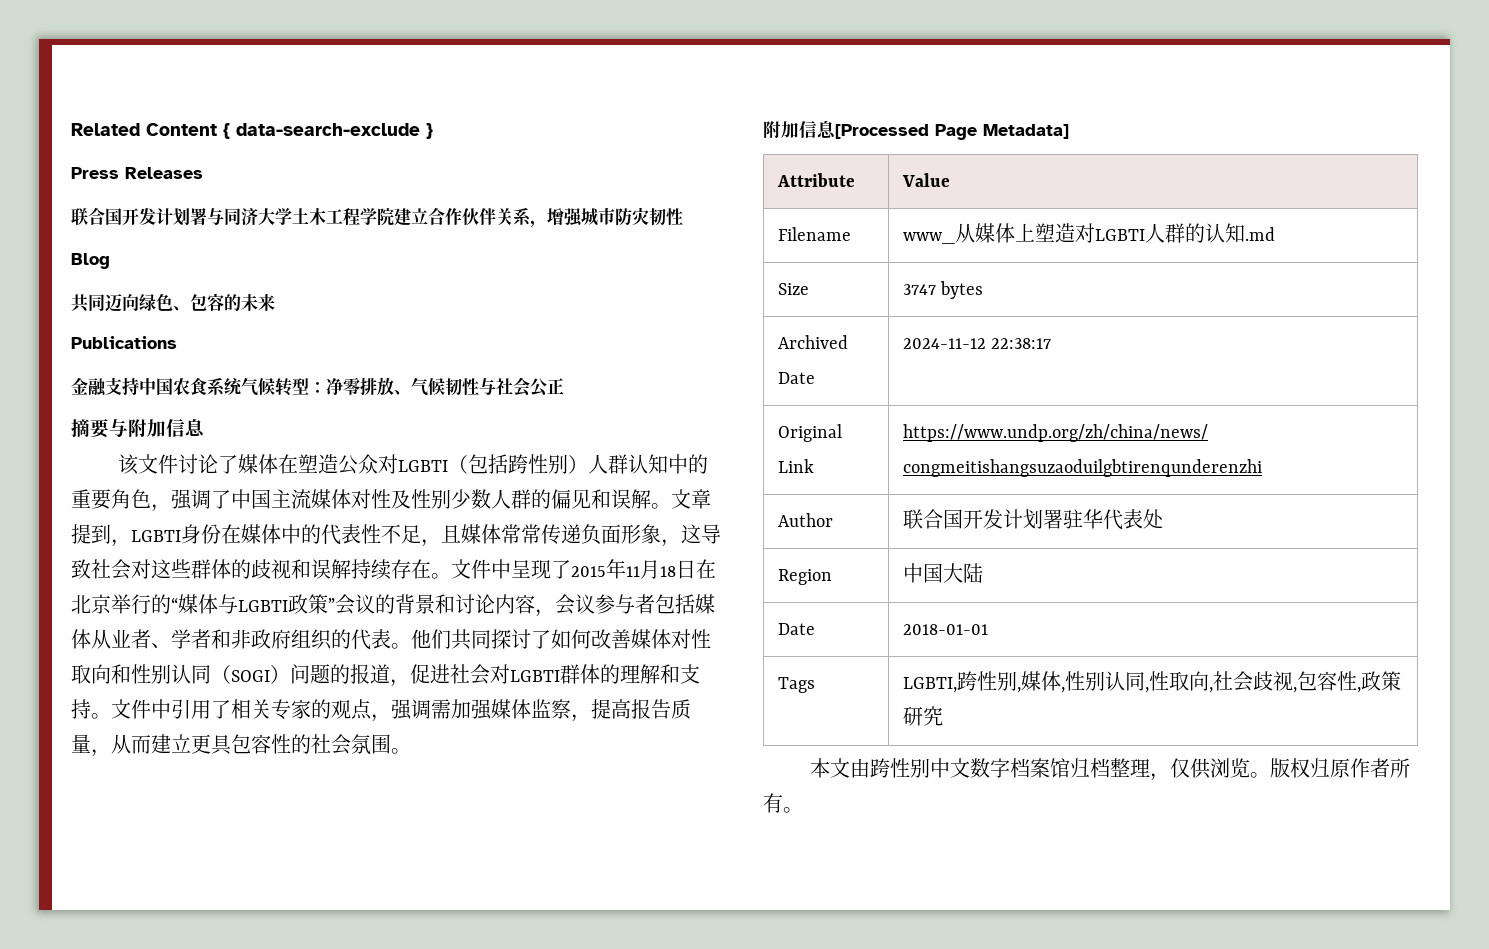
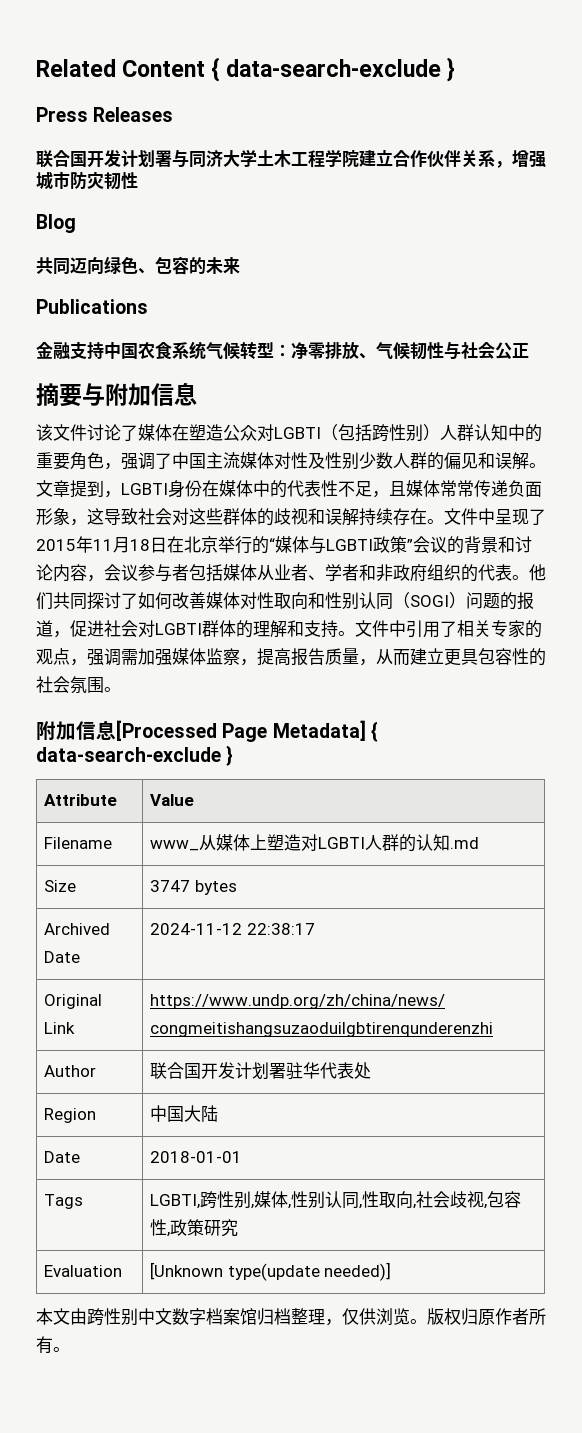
(1069, 131) none -> [370,721,378,742] [36,745,234,766] { data-search-exclude }
(943, 716) none -> [44,1265,123,1277] [150,1262,392,1281] // Evaluation | [Unknown type(update needed)]

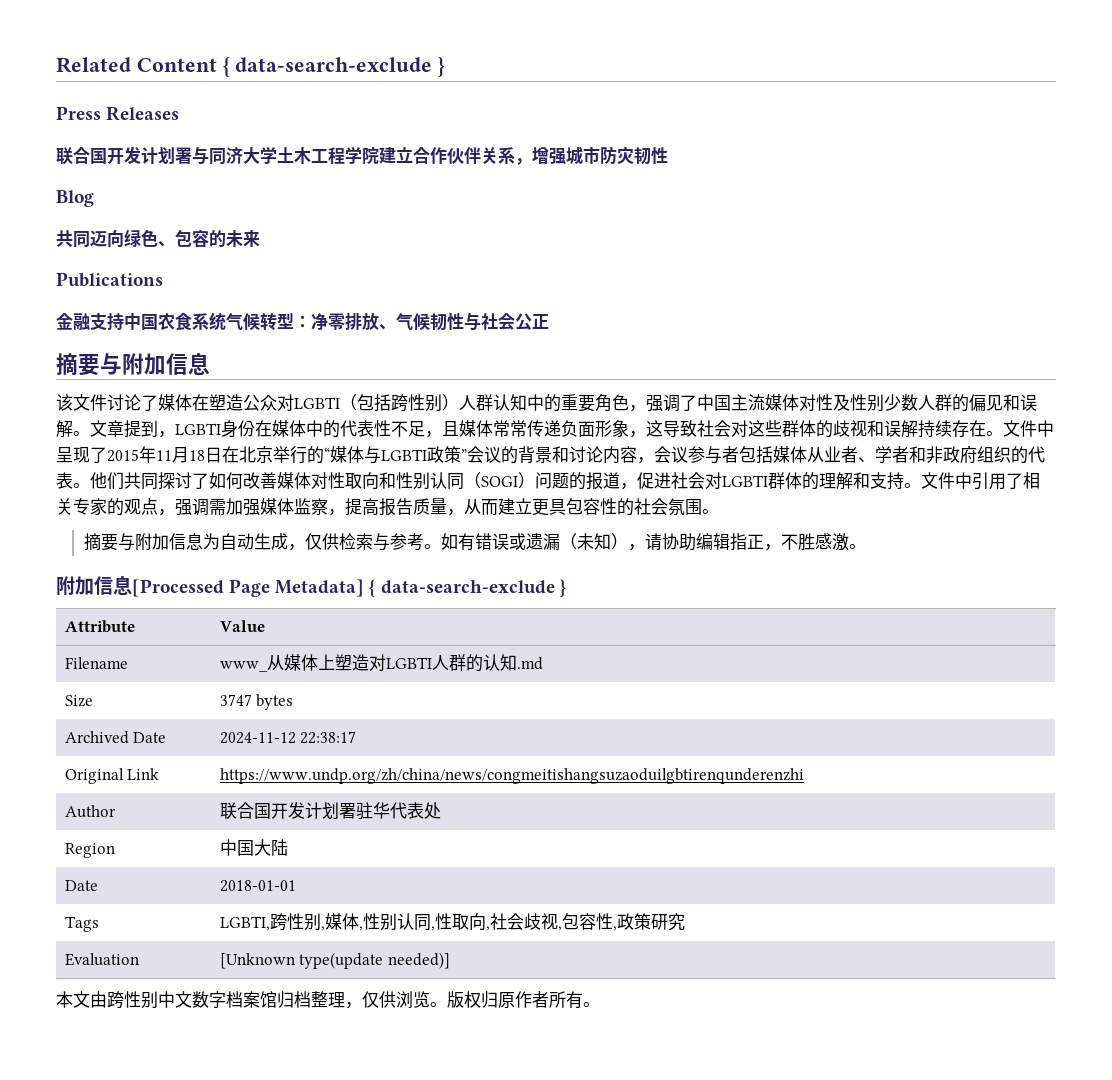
(121, 689) none -> [83,533,866,551] // 摘要与附加信息为自动生成，仅供检索与参考。如有错误或遗漏（未知），请协助编辑指正，不胜感激。

